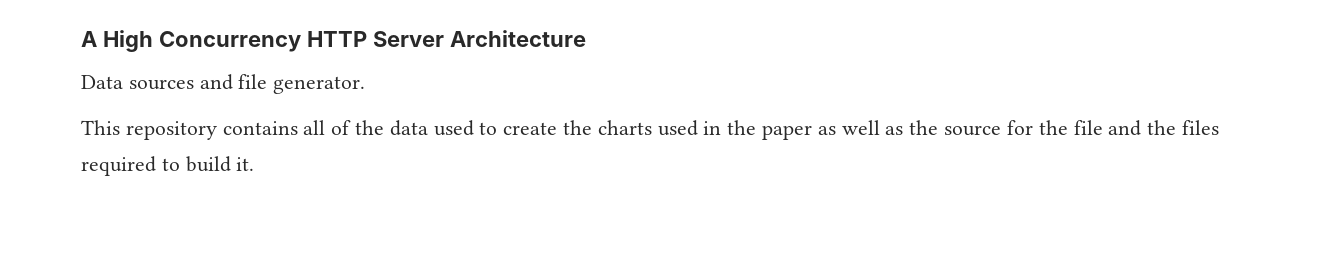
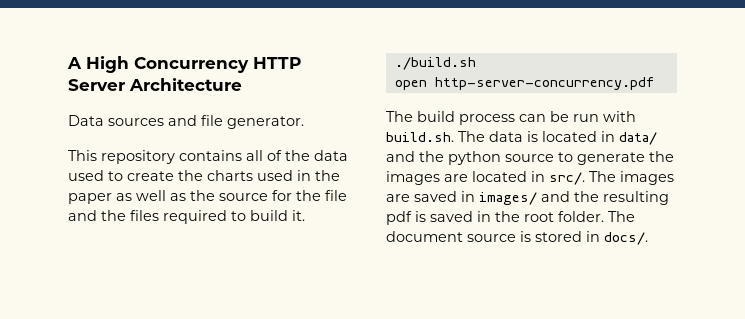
(255, 164) none -> [394,57,476,70] [394,77,654,90] [386,111,636,125] [386,131,657,145] [386,151,674,165] [386,171,674,185] [386,191,669,205] [386,211,635,225] [386,231,648,245] // ./build.sh // open http-server-concurrency.pdf // The build process can be run with build.sh. The data is located in data/ and the python source to generate the images are located in src/. The images are saved in images/ and the resulting pdf is saved in the root folder. The document source is stored in docs/.

